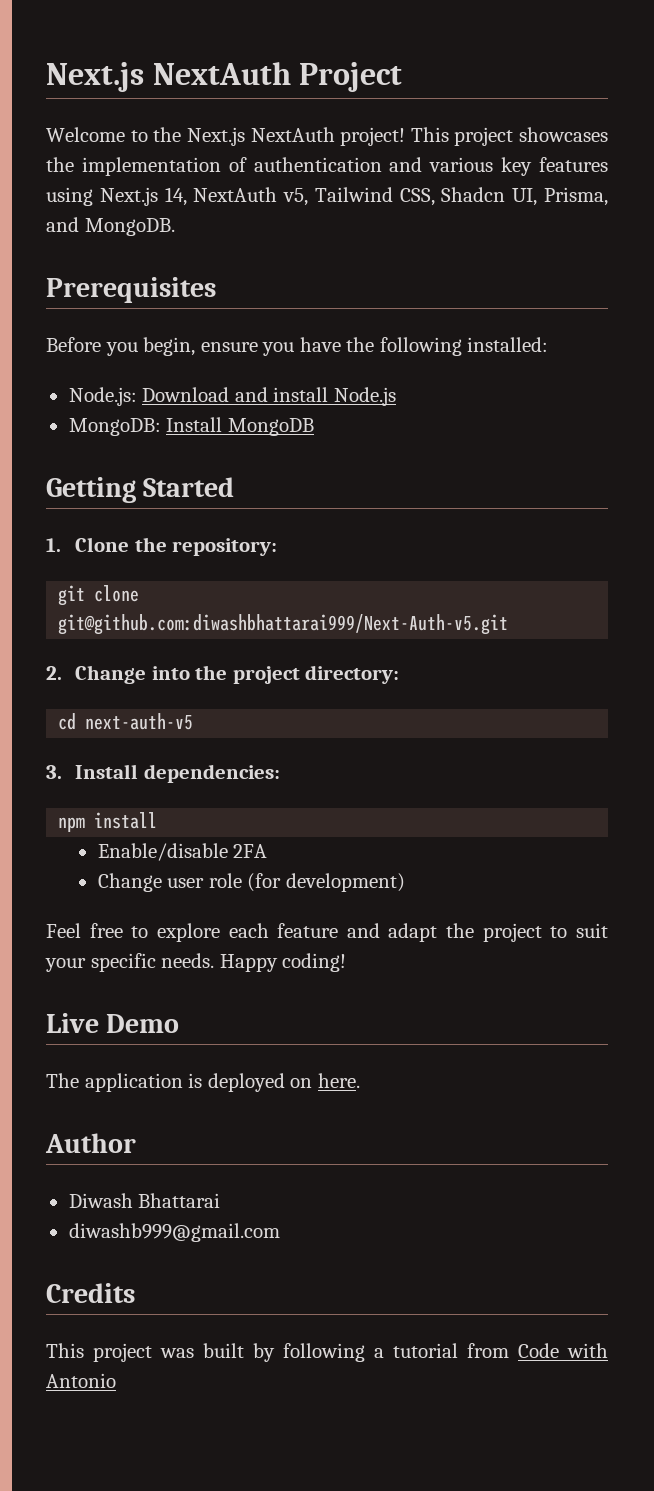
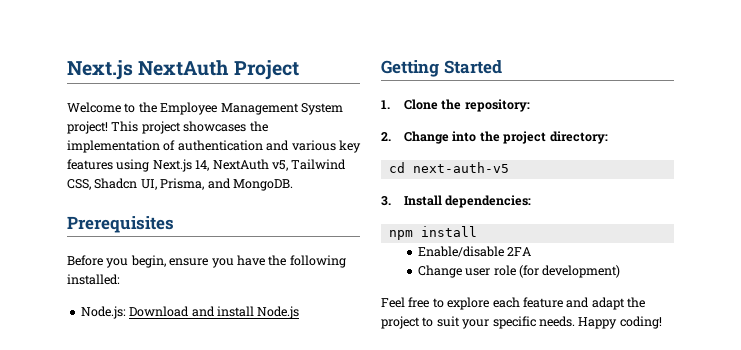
[186,127,335,146] Next.js NextAuth -> [160,102,343,115] Employee Management System
[68,417,314,436] // MongoDB: Install MongoDB -> (300, 312) none
[58,585,140,606] [58,614,509,635] // git clone git@github.com:diwashbhattarai999/Next-Auth-v5.git -> (530, 105) none
[46,1013,180,1033] [46,1073,360,1092] [45,1133,136,1153] [68,1193,221,1208] [68,1223,280,1242] [46,1283,135,1303] [46,1343,608,1362] [46,1373,116,1388] // Live Demo // The application is deployed on here. // Author // Diwash Bhattarai // diwashb999@gmail.com // Credits // This project was built by following a tutorial from Code with Antonio -> (662, 322) none

